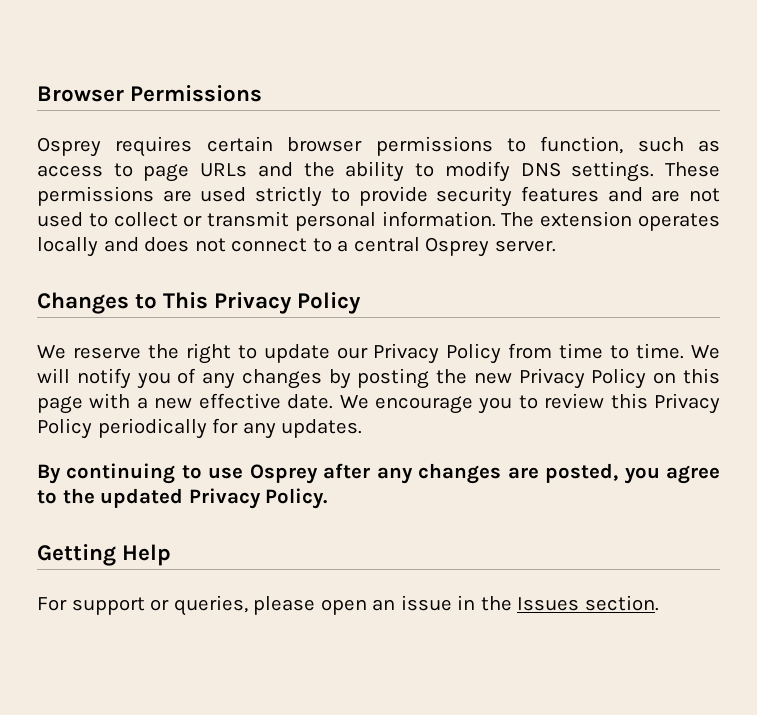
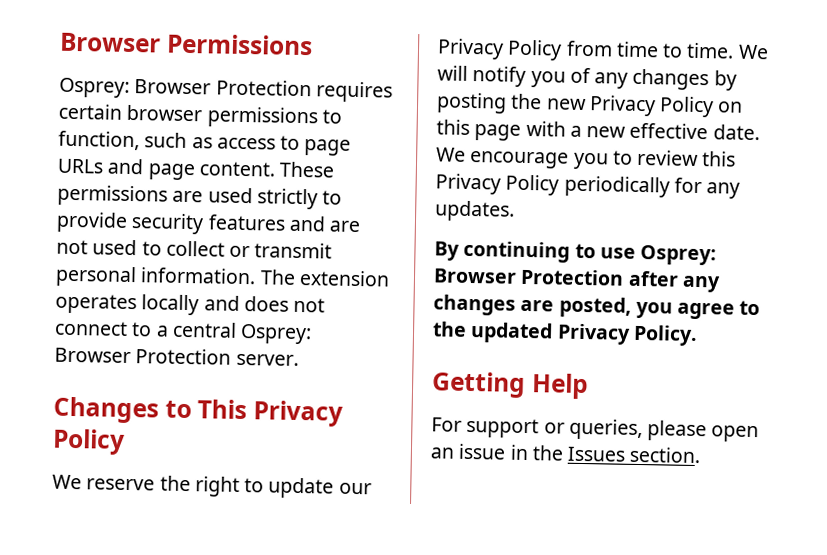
[37,137,101,157] Osprey -> [59,77,312,98] Osprey: Browser Protection
[303,161,655,182] the ability to modify DNS settings. -> [147,161,276,181] page content.
[425,237,490,257] Osprey -> [240,323,313,345] [54,347,232,365] Osprey: Browser Protection
[249,464,318,484] Osprey -> [640,244,718,266] [433,268,625,286] Osprey: Browser Protection

